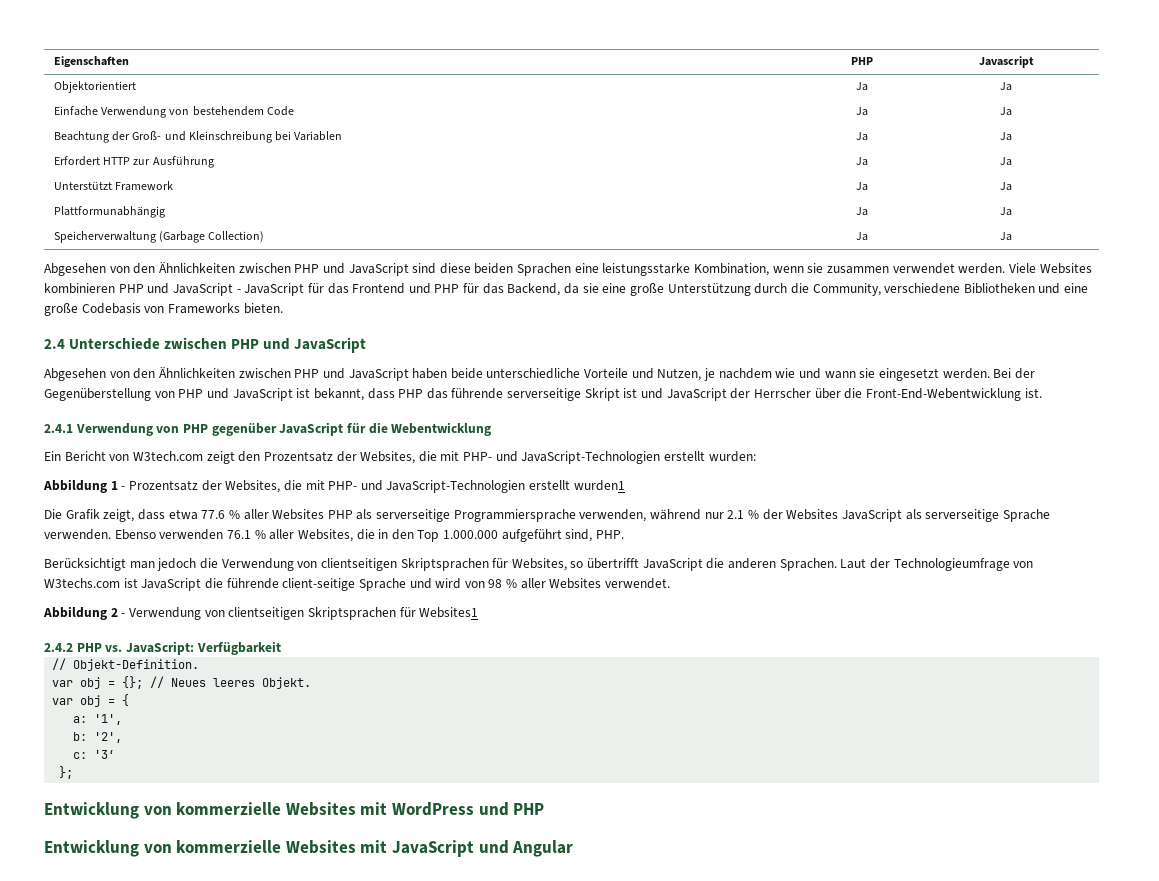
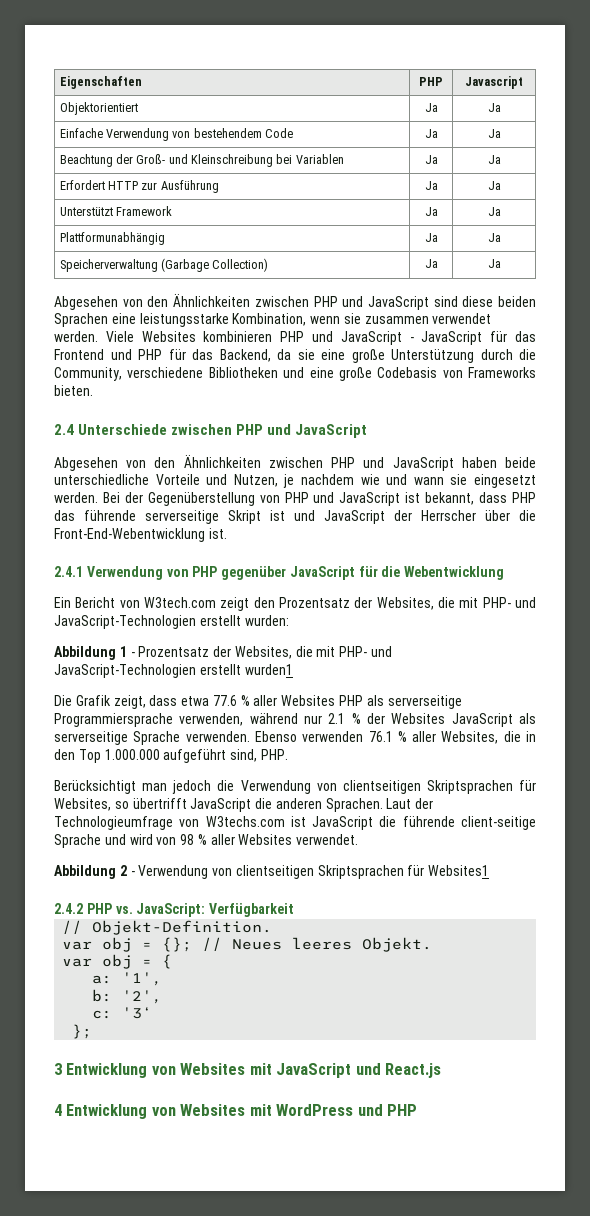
[44,802,282,819] Entwicklung von kommerzielle -> [54,1063,442,1078] [54,1104,176,1119] 3 Entwicklung von Websites mit JavaScript und React.js // 4 Entwicklung von
[44,840,574,857] // Entwicklung von kommerzielle Websites mit JavaScript und Angular -> (418, 1110) none

